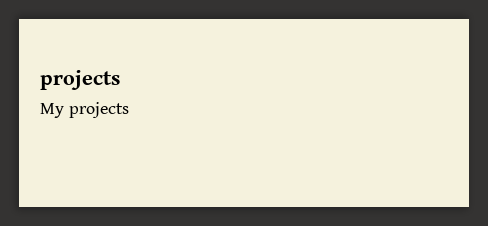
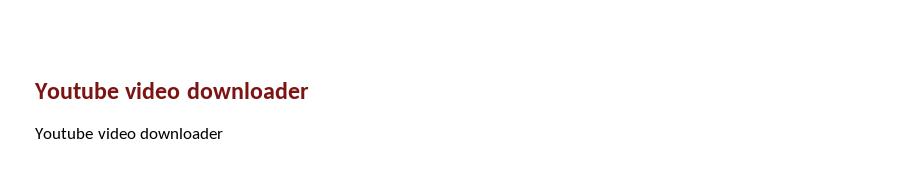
[40,70,120,90] [40,102,129,118] projects // My projects -> [34,82,309,99] [35,128,224,139] Youtube video downloader // Youtube video downloader

